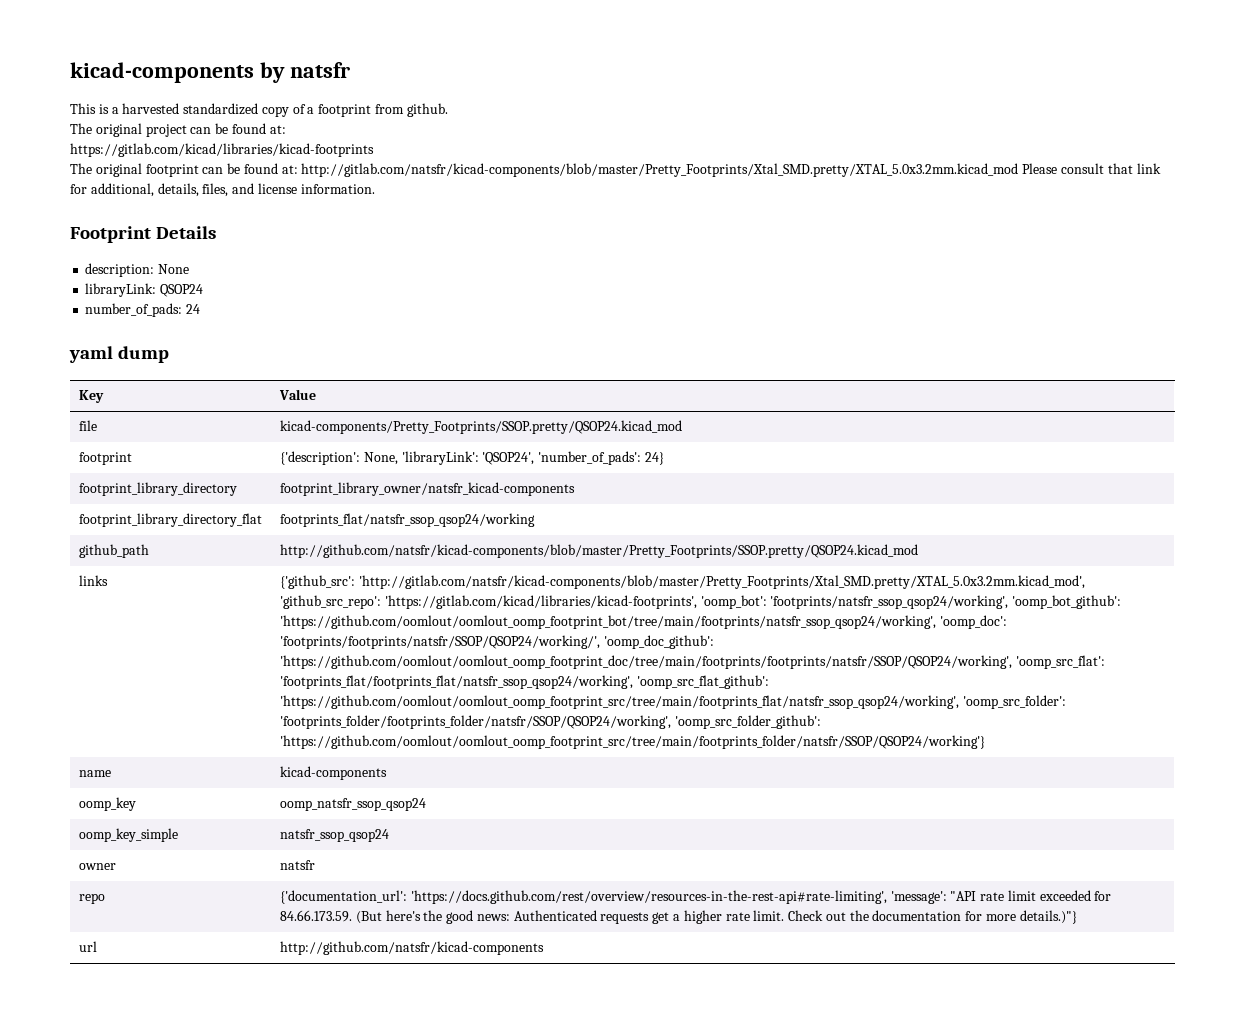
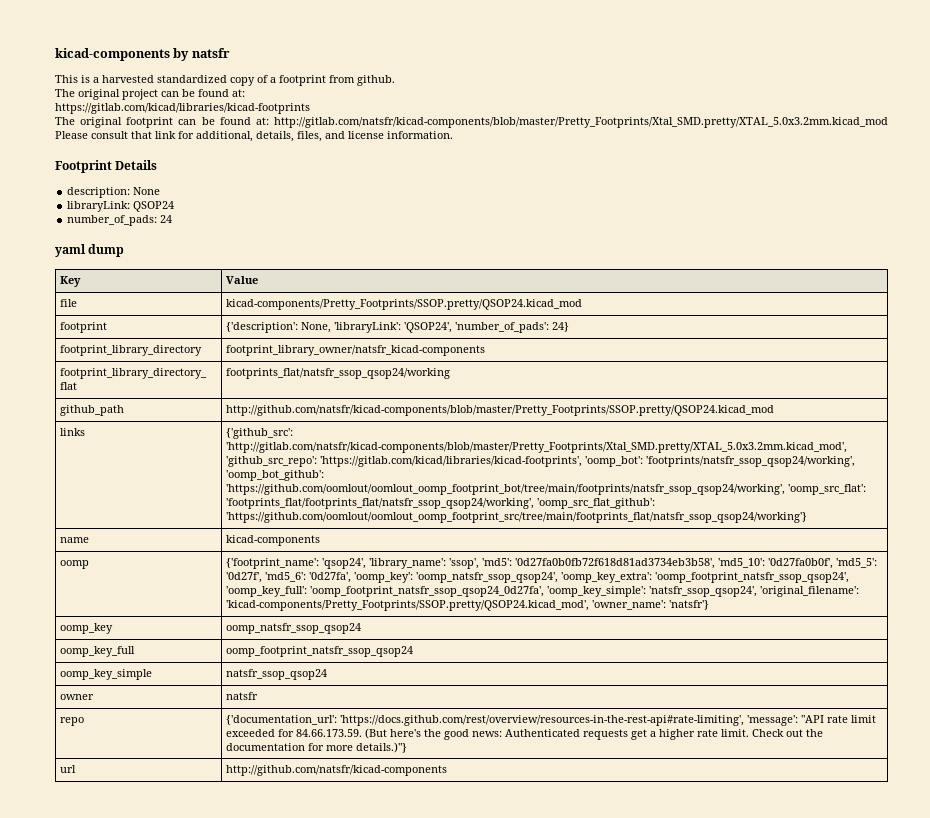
[939,615,1007,629] [279,635,714,649] [279,655,1105,669] [279,675,769,689] [279,695,1066,709] [279,715,821,729] [279,735,985,749] [78,770,111,777] [279,766,387,780] 'oomp_doc': 'footprints/footprints/natsfr/SSOP/QSOP24/working/', 'oomp_doc_github': 'https://github.com/oomlout/oomlout_oomp_footprint_doc/tree/main/footprints/footprints/natsfr/SSOP/QSOP24/working', 'oomp_src_flat': 'footprints_flat/footprints_flat/natsfr_ssop_qsop24/working', 'oomp_src_flat_github': 'https://github.com/oomlout/oomlout_oomp_footprint_src/tree/main/footprints_flat/natsfr_ssop_qsop24/working', 'oomp_src_folder': 'footprints_folder/footprints_folder/natsfr/SSOP/QSOP24/working', 'oomp_src_folder_github': 'https://github.com/oomlout/oomlout_oomp_footprint_src/tree/main/footprints_folder/natsfr/SSOP/QSOP24/working'} // name | kicad-components -> [788,484,867,495] [226,498,656,509] [226,512,808,523] [60,537,90,543] [226,535,321,546] [60,560,90,569] [226,558,878,569] [226,572,850,583] [226,586,860,597] [226,600,710,611] 'oomp_src_flat': 'footprints_flat/footprints_flat/natsfr_ssop_qsop24/working', 'oomp_src_flat_github': 'https://github.com/oomlout/oomlout_oomp_footprint_src/tree/main/footprints_flat/natsfr_ssop_qsop24/working'} // name | kicad-components // oomp | {'footprint_name': 'qsop24', 'library_name': 'ssop', 'md5': '0d27fa0b0fb72f618d81ad3734eb3b58', 'md5_10': '0d27fa0b0f', 'md5_5': '0d27f', 'md5_6': '0d27fa', 'oomp_key': 'oomp_natsfr_ssop_qsop24', 'oomp_key_extra': 'oomp_footprint_natsfr_ssop_qsop24', 'oomp_key_full': 'oomp_footprint_natsfr_ssop_qsop24_0d27fa', 'oomp_key_simple': 'natsfr_ssop_qsop24', 'original_filename': 'kicad-components/Pretty_Footprints/SSOP.pretty/QSOP24.kicad_mod', 'owner_name': 'natsfr'}
(426, 804) none -> [60,646,136,657] [226,646,414,657] // oomp_key_full | oomp_footprint_natsfr_ssop_qsop24

